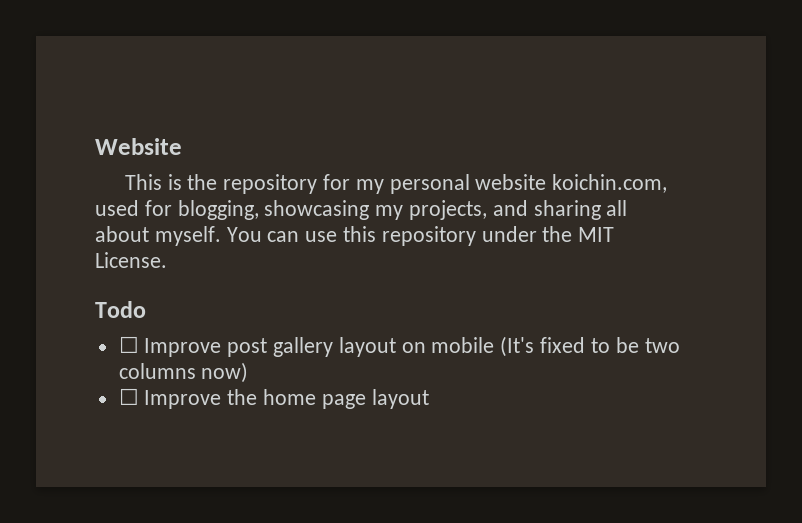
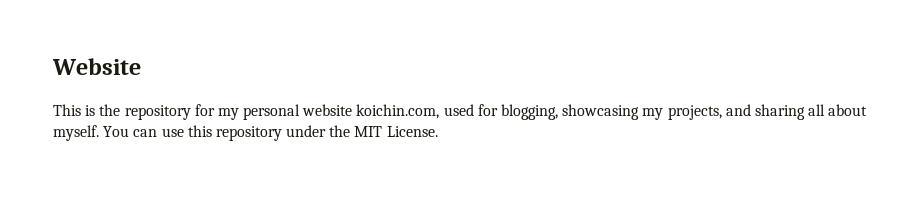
[95,301,146,318] [118,336,680,357] [118,362,249,383] [118,388,429,409] // Todo // ☐ Improve post gallery layout on mobile (It's fixed to be two columns now) // ☐ Improve the home page layout -> (438, 131) none

